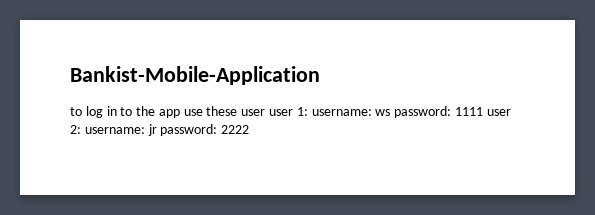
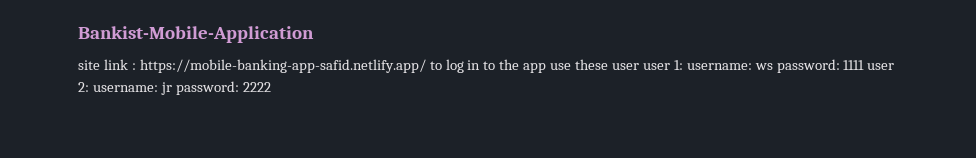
(320, 75) none -> [78,59,426,73] site link : https://mobile-banking-app-safid.netlify.app/

